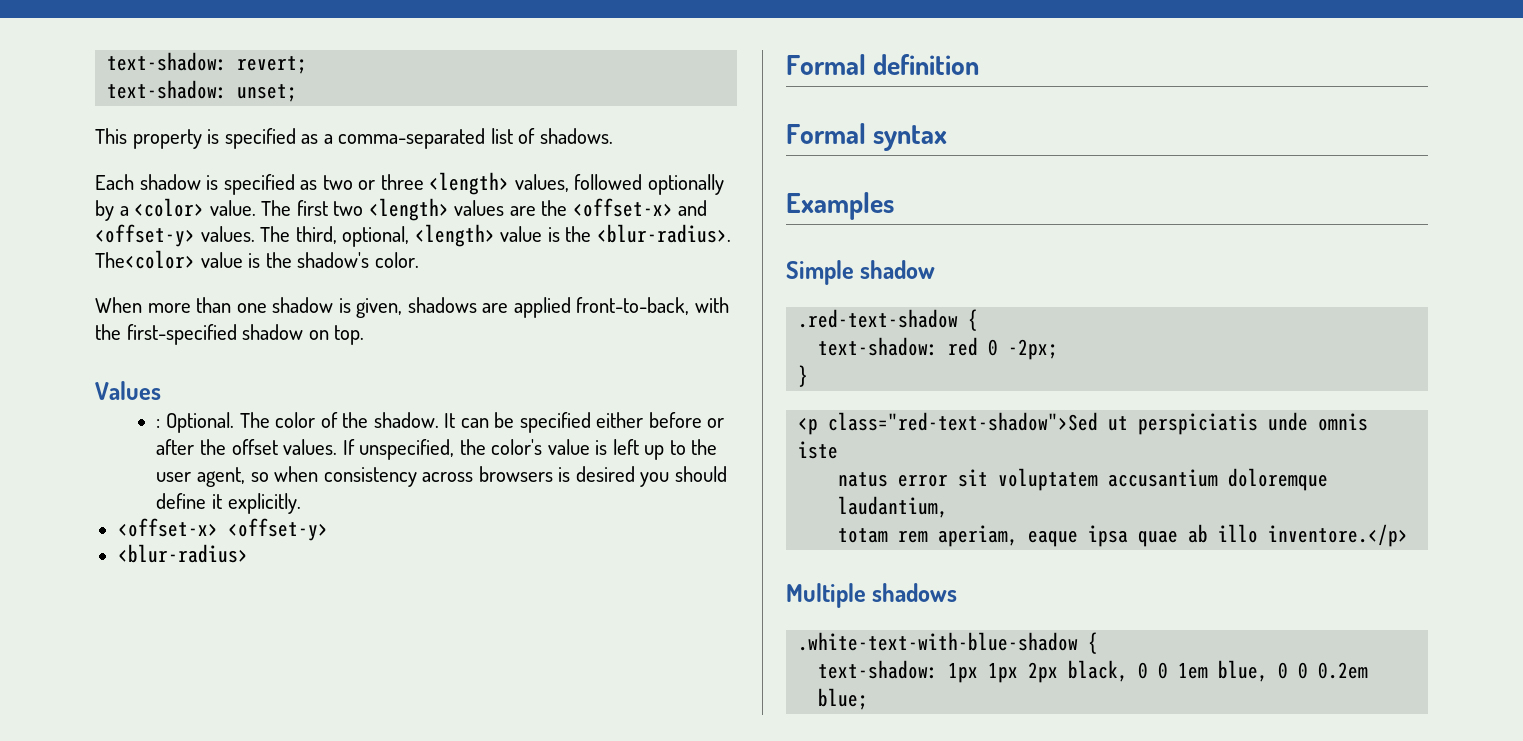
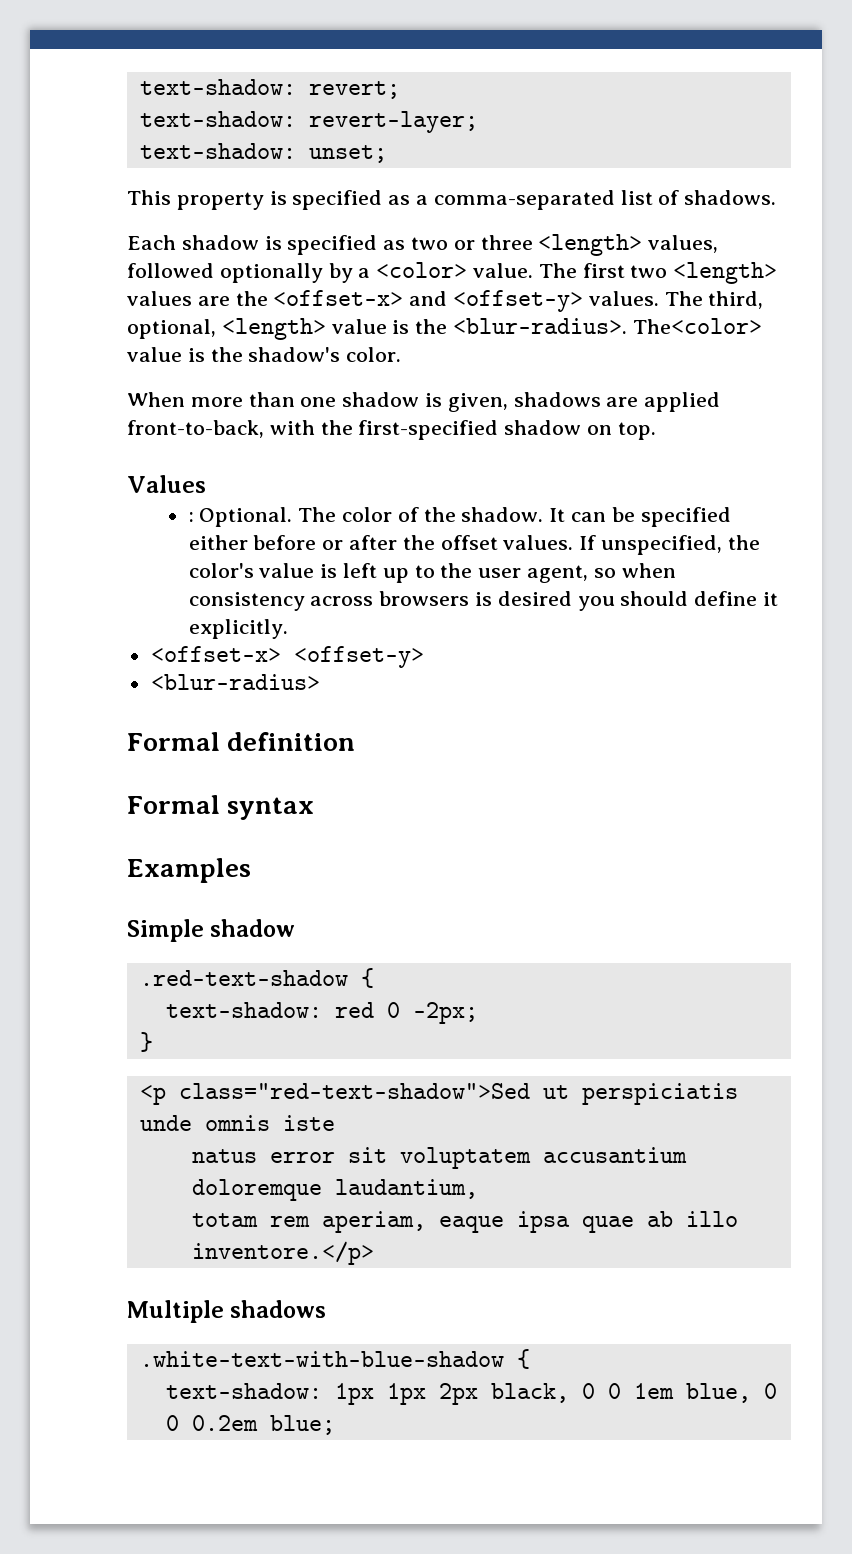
(308, 65) none -> [139,111,478,133] // text-shadow: revert-layer;

